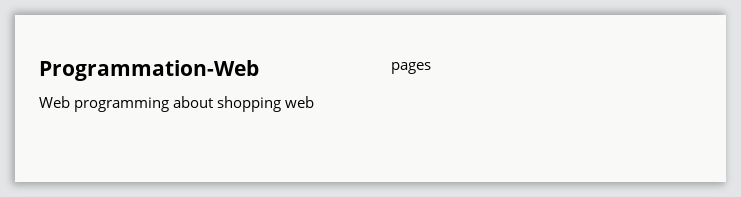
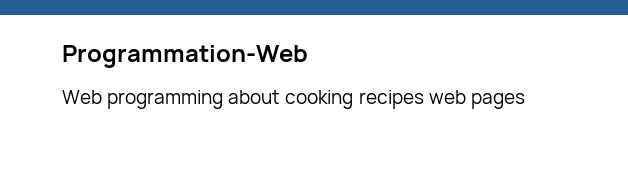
[217,96,282,112] shopping -> [285,90,424,109] cooking recipes

